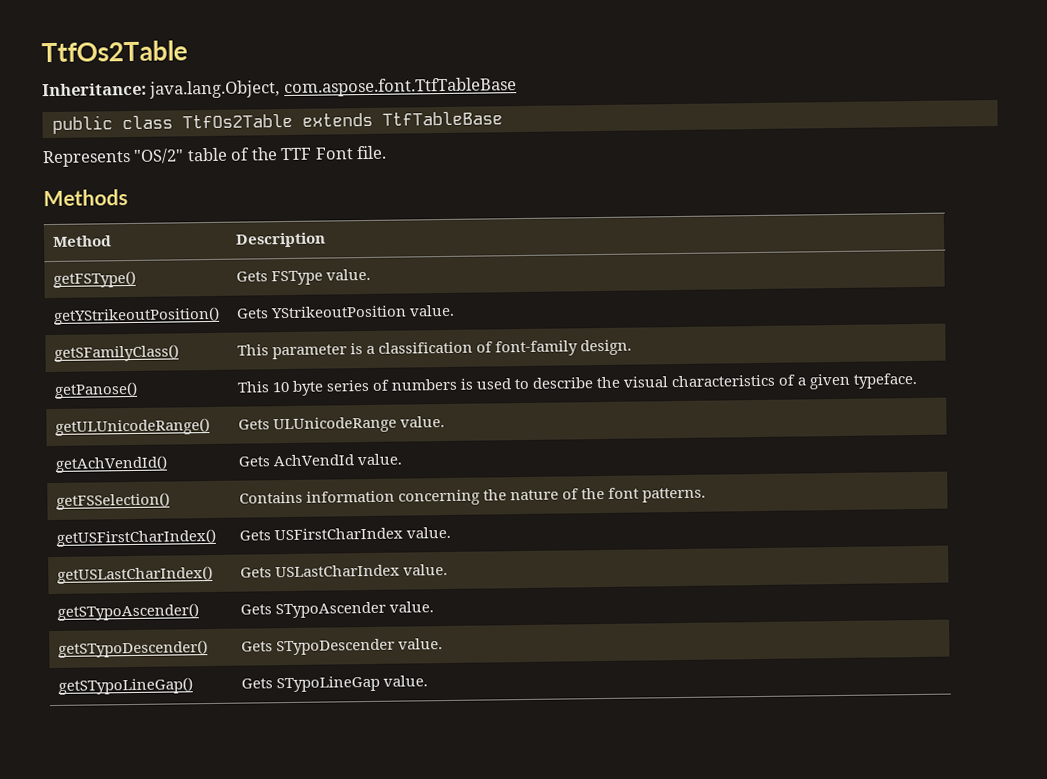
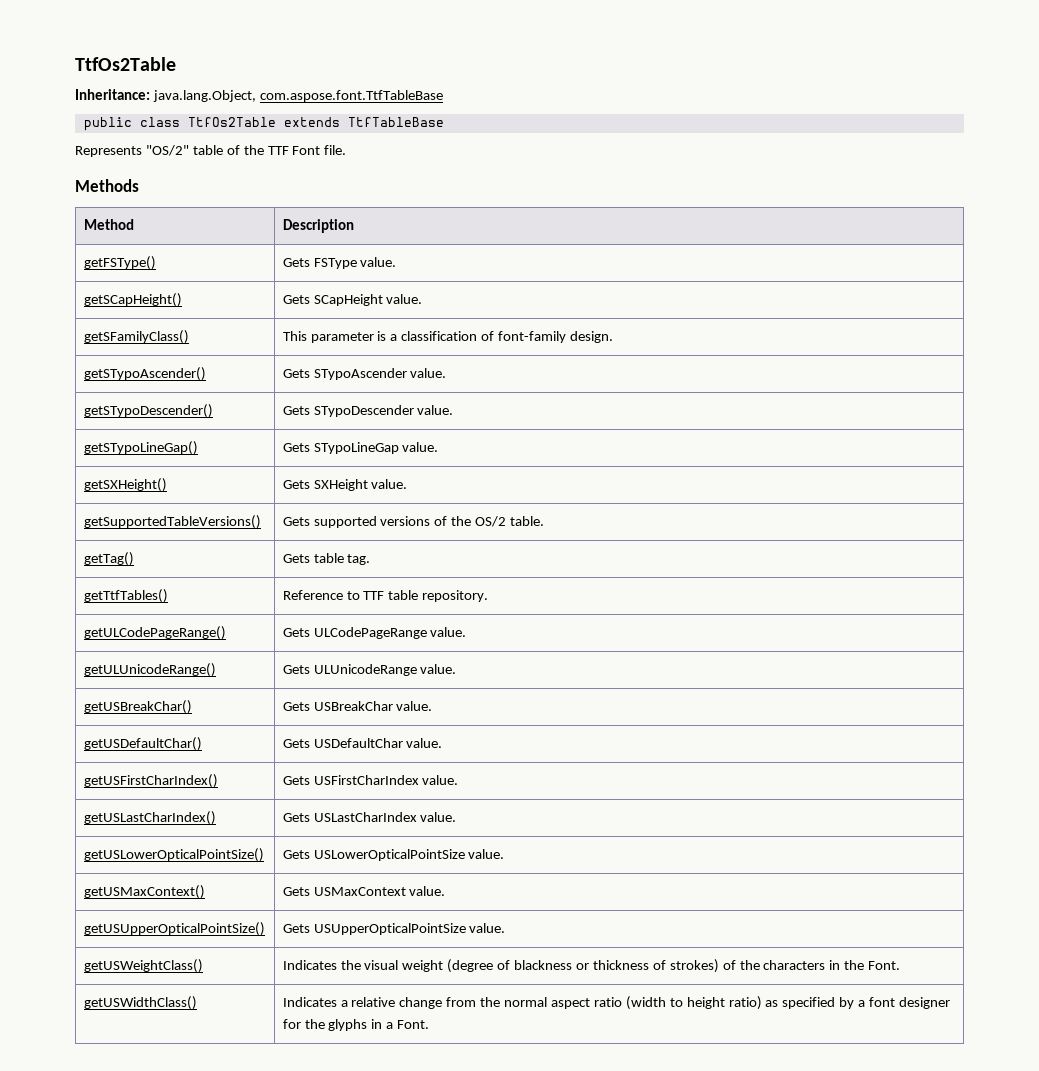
[52,306,220,325] [235,305,407,319] getYStrikeoutPosition() | Gets YStrikeoutPosition -> [83,293,182,307] [282,294,383,306] getSCapHeight() | Gets SCapHeight
[53,381,138,399] [236,372,919,396] [54,418,210,436] [237,416,445,434] [54,455,168,473] [237,453,402,467] [55,492,170,510] [238,487,707,506] [55,528,216,547] [238,526,451,541] [56,565,213,584] [239,563,448,578] // getPanose() | This 10 byte series of numbers is used to describe the visual characteristics of a given typeface. // getULUnicodeRange() | Gets ULUnicodeRange value. // getAchVendId() | Gets AchVendId value. // getFSSelection() | Contains information concerning the nature of the font patterns. // getUSFirstCharIndex() | Gets USFirstCharIndex value. // getUSLastCharIndex() | Gets USLastCharIndex value. -> (613, 337) none
(428, 681) none -> [83,478,167,492] [282,479,408,491] [83,515,261,529] [282,516,545,528] [83,552,134,566] [282,553,371,565] [83,589,168,603] [282,590,489,602] [83,626,226,640] [282,627,467,639] [83,663,216,677] [282,664,457,676] [83,700,192,714] [282,701,433,711] [83,737,202,751] [282,738,443,748] [83,774,218,788] [282,775,459,785] [83,811,216,825] [282,812,457,822] [83,848,264,862] [282,849,505,861] [83,885,205,899] [282,886,446,896] [83,922,265,936] [282,923,506,935] [83,959,203,973] [282,959,901,973] [83,996,197,1010] [282,996,951,1010] [282,1019,430,1031] // getSXHeight() | Gets SXHeight value. // getSupportedTableVersions() | Gets supported versions of the OS/2 table. // getTag() | Gets table tag. // getTtfTables() | Reference to TTF table repository. // getULCodePageRange() | Gets ULCodePageRange value. // getULUnicodeRange() | Gets ULUnicodeRange value. // getUSBreakChar() | Gets USBreakChar value. // getUSDefaultChar() | Gets USDefaultChar value. // getUSFirstCharIndex() | Gets USFirstCharIndex value. // getUSLastCharIndex() | Gets USLastCharIndex value. // getUSLowerOpticalPointSize() | Gets USLowerOpticalPointSize value. // getUSMaxContext() | Gets USMaxContext value. // getUSUpperOpticalPointSize() | Gets USUpperOpticalPointSize value. // getUSWeightClass() | Indicates the visual weight (degree of blackness or thickness of strokes) of the characters in the Font. // getUSWidthClass() | Indicates a relative change from the normal aspect ratio (width to height ratio) as specified by a font designer for the glyphs in a Font.

